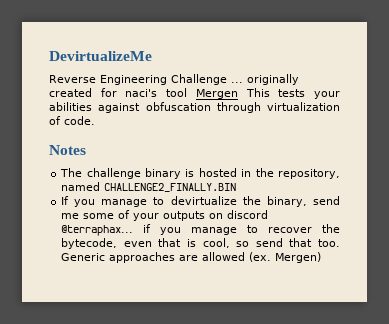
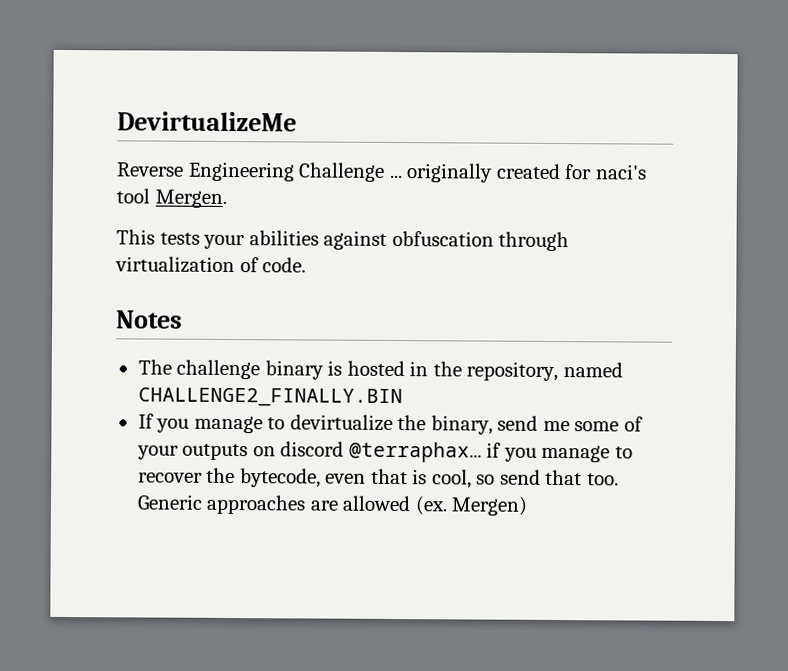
[195,89,238,99] Mergen -> [154,189,227,208] Mergen. //

